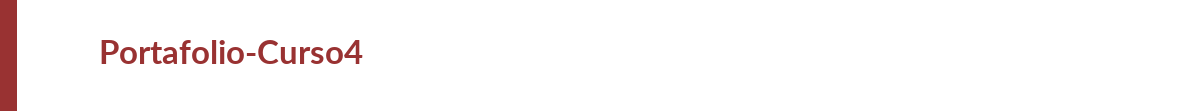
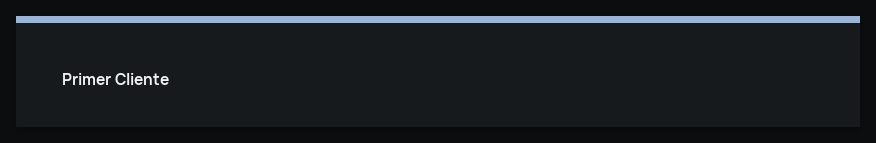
[99,40,363,64] Portafolio-Curso4 -> [62,73,170,85] Primer Cliente

